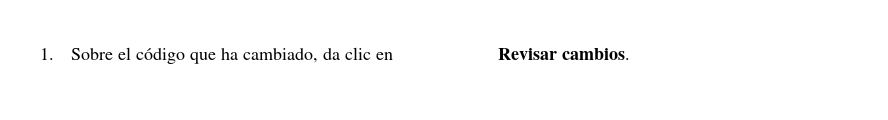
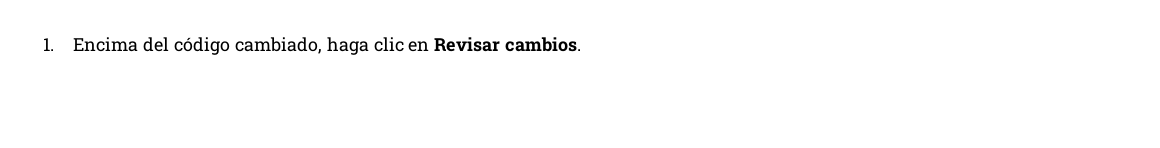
[71,47,341,64] Sobre el código que ha cambiado, da -> [73,37,369,55] Encima del código cambiado, haga

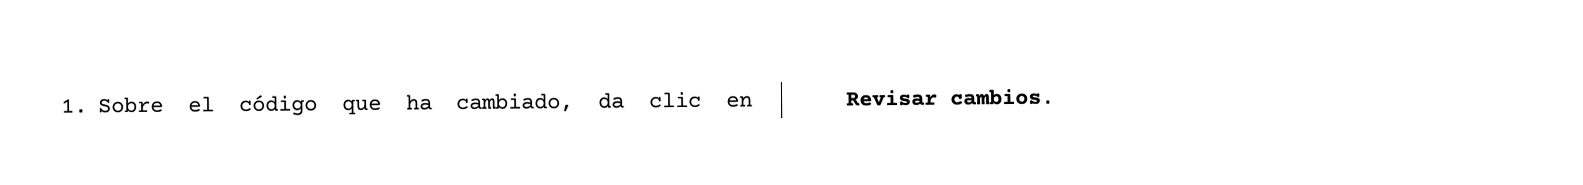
[73,37,369,55] Encima del código cambiado, haga -> [98,92,626,117] Sobre el código que ha cambiado, da

